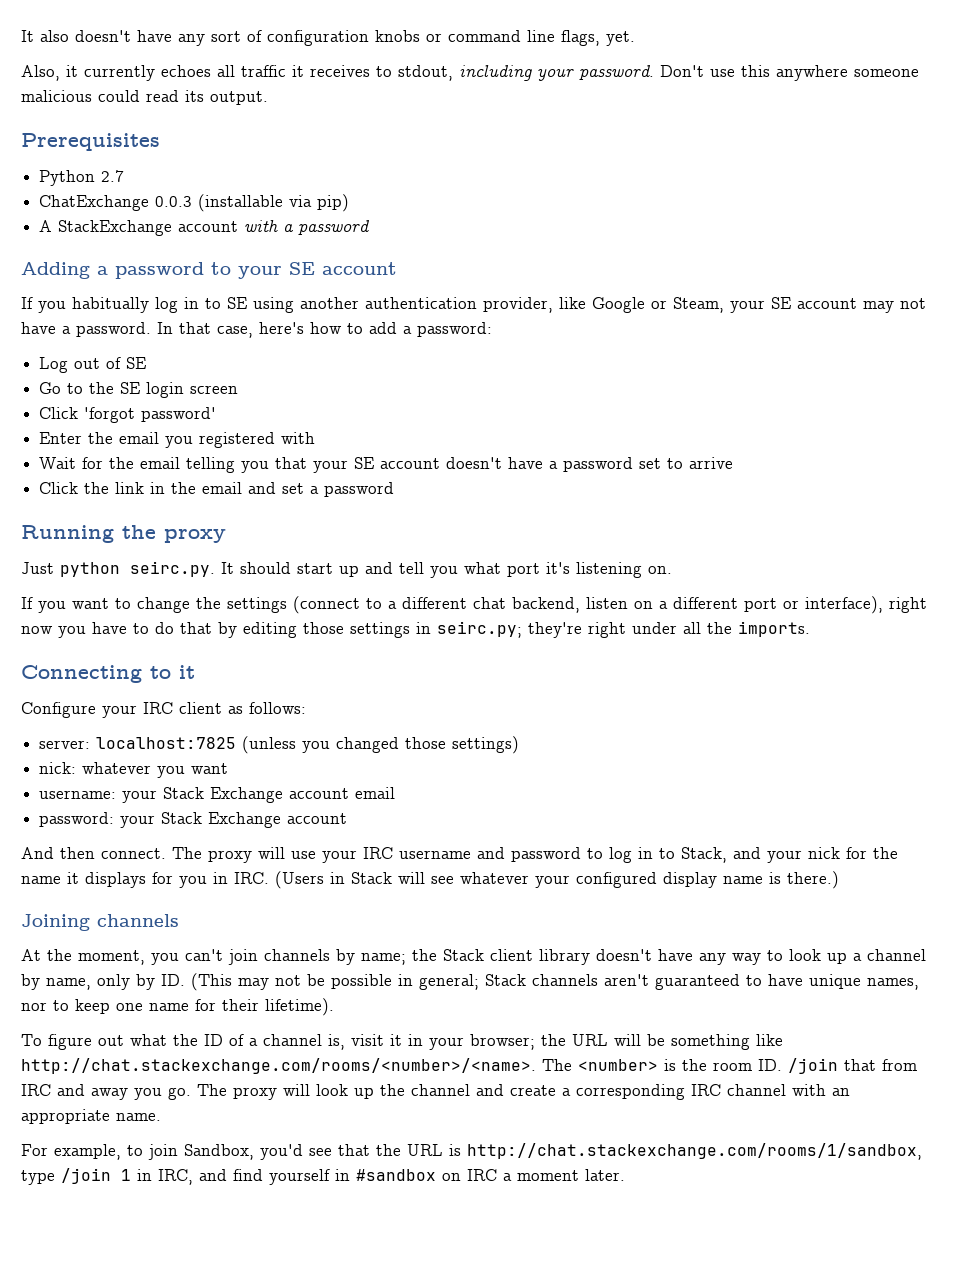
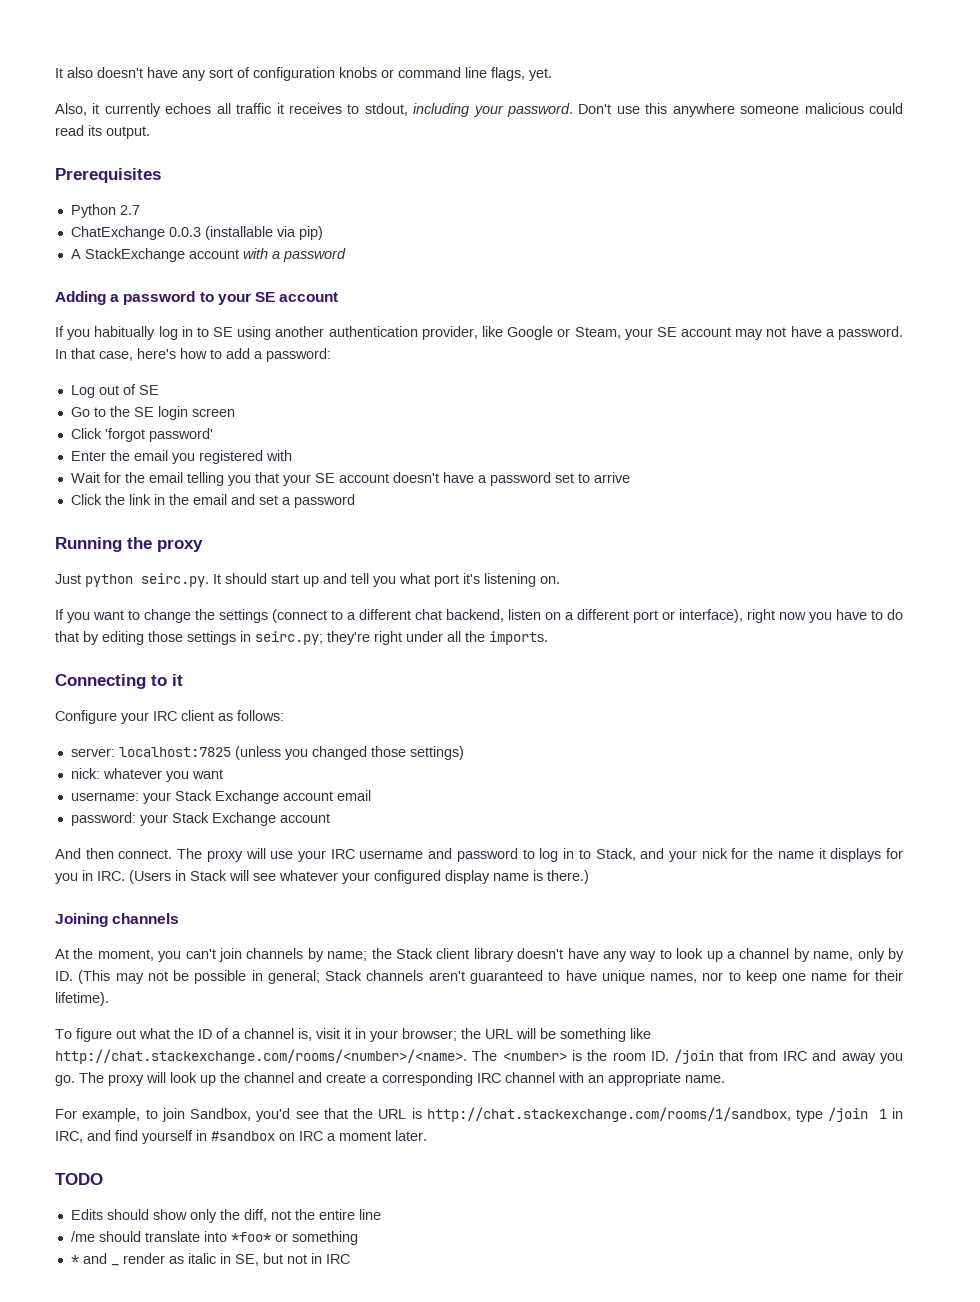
(625, 1175) none -> [55,1173,103,1185] [70,1209,381,1223] [70,1231,358,1245] [70,1253,107,1264] [110,1264,119,1266] [122,1253,350,1266] // TODO // Edits should show only the diff, not the entire line // /me should translate into *foo* or something // * and _ render as italic in SE, but not in IRC

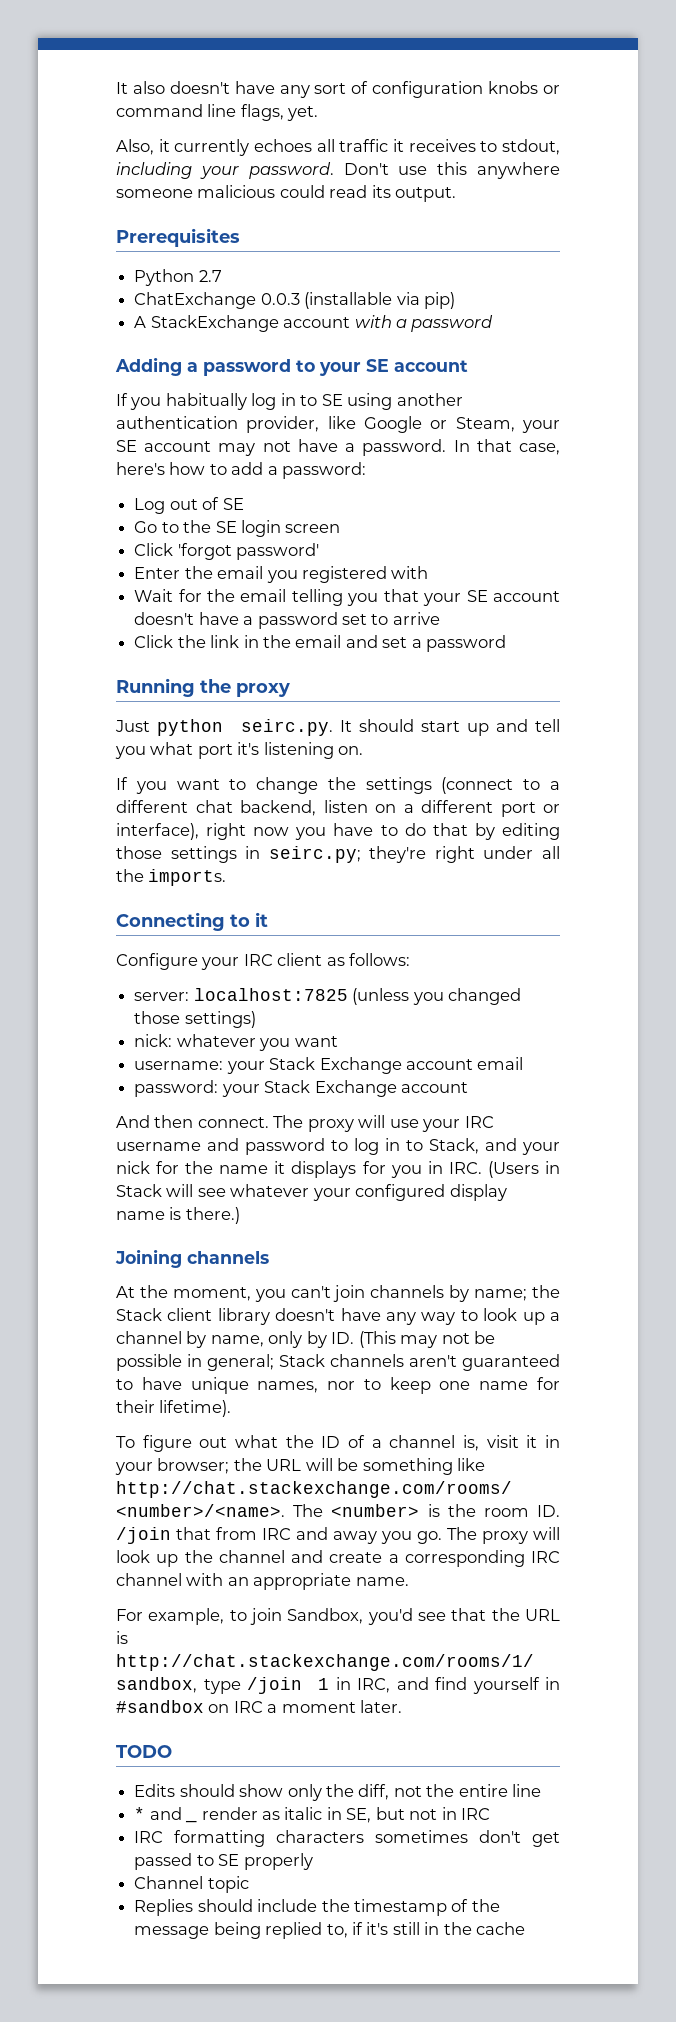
[70,1231,358,1245] // /me should translate into *foo* or something -> (542, 1790) none
(350, 1259) none -> [134,1830,560,1847] [134,1853,313,1870] [134,1876,249,1893] [134,1899,500,1916] [134,1922,526,1939] // IRC formatting characters sometimes don't get passed to SE properly // Channel topic // Replies should include the timestamp of the message being replied to, if it's still in the cache

